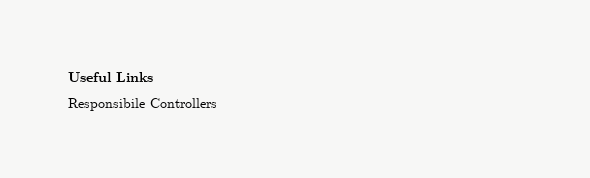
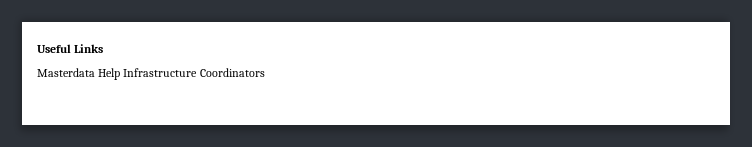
[68,98,217,111] Responsibile Controllers -> [37,68,265,80] Masterdata Help Infrastructure Coordinators

